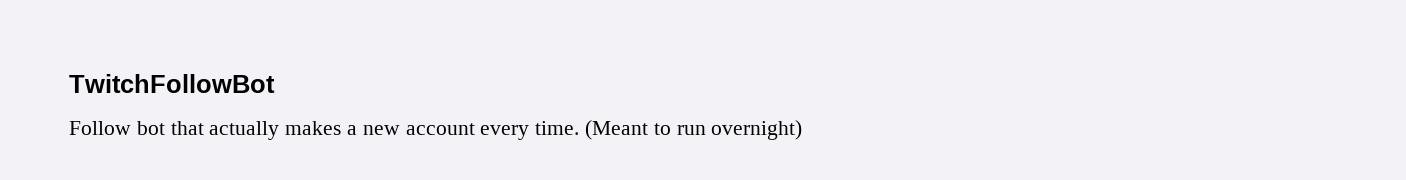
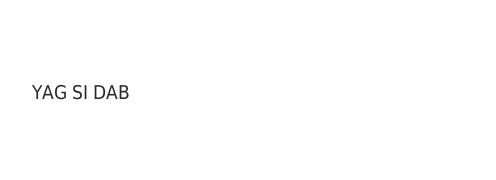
[69,74,275,93] [69,120,803,140] TwitchFollowBot // Follow bot that actually makes a new account every time. (Meant to run overnight) -> [31,84,131,100] YAG SI DAB

